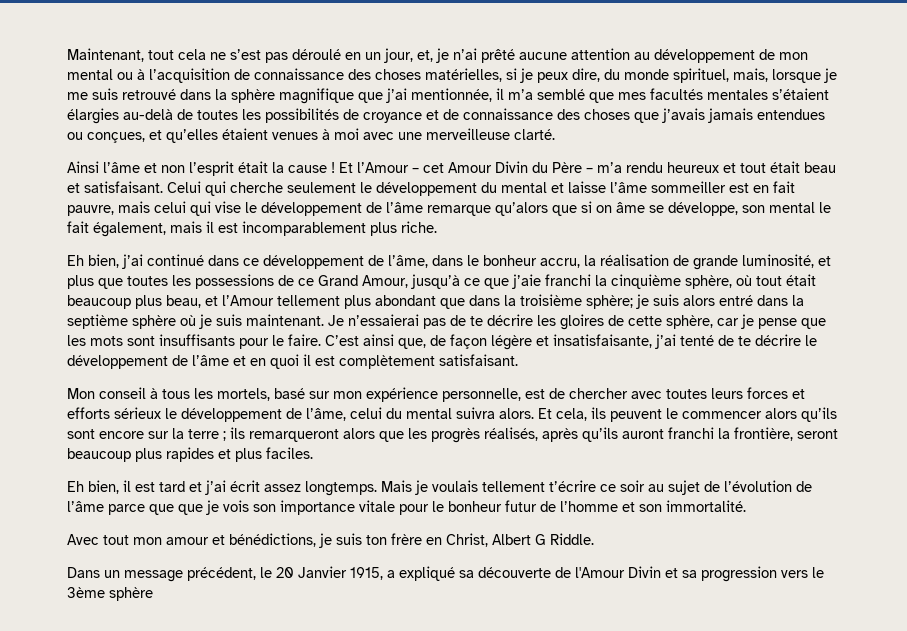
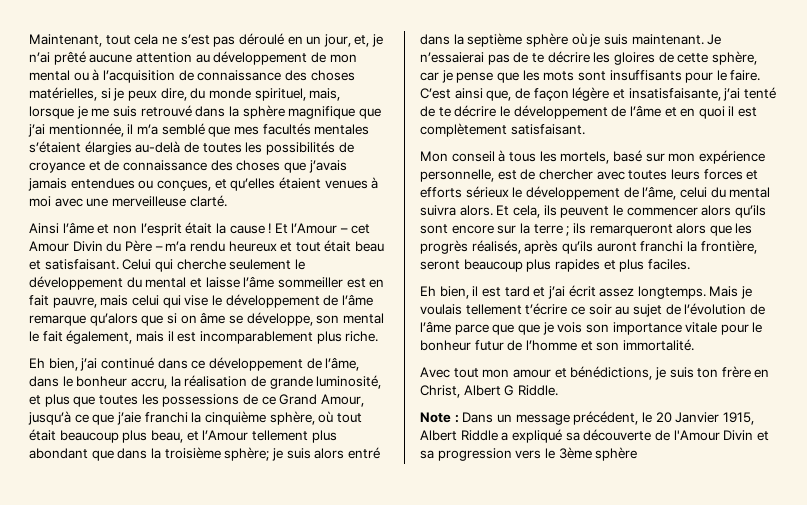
(594, 539) none -> [420,412,459,423] Note :
(383, 573) none -> [420,430,498,441] Albert Riddle

